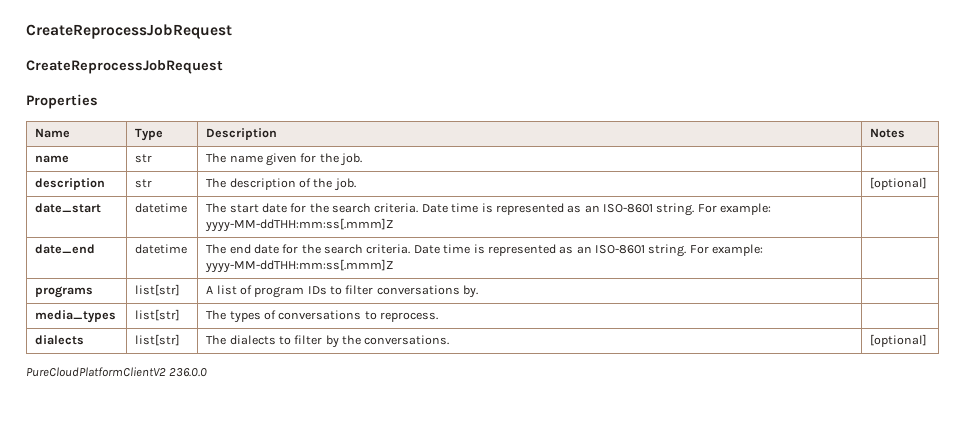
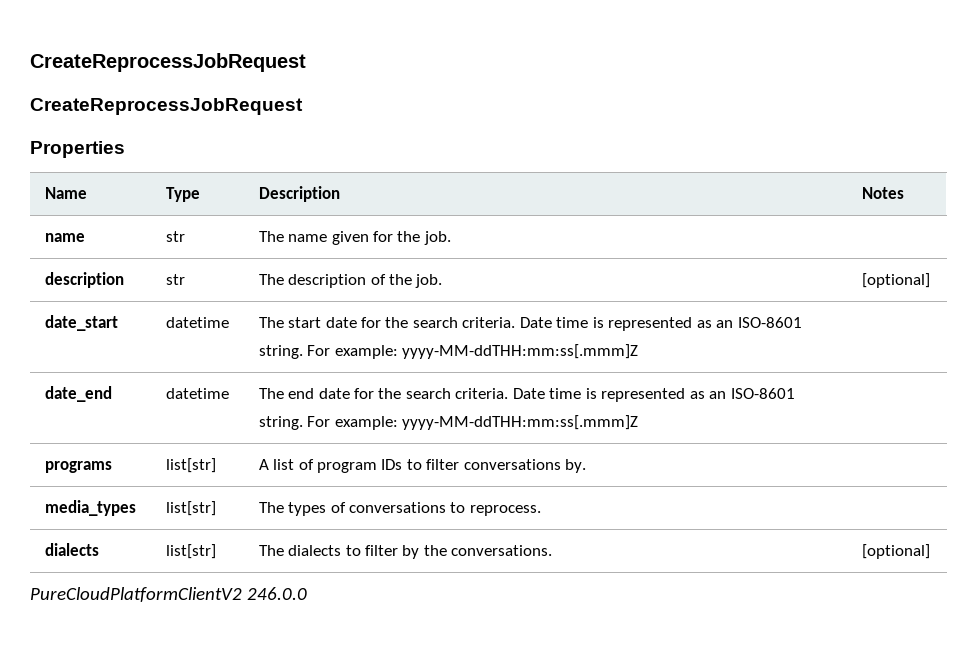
[169,368,208,377] 236.0.0 -> [246,587,307,600] 246.0.0

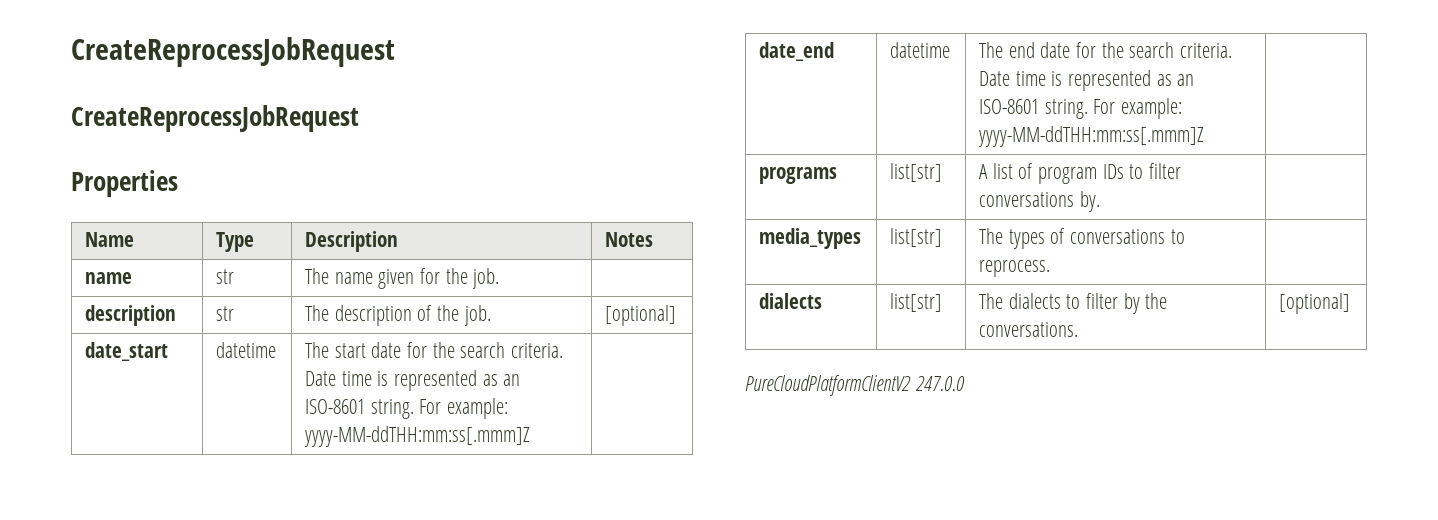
[246,587,307,600] 246.0.0 -> [914,376,965,391] 247.0.0

